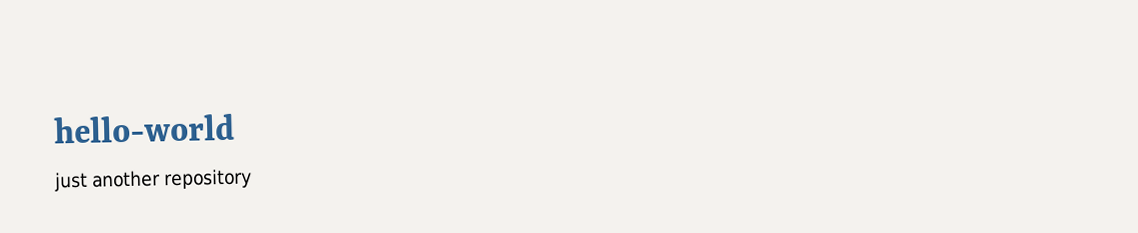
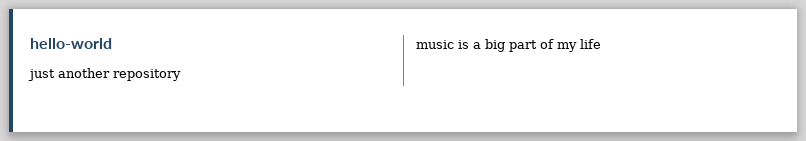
(253, 179) none -> [416,39,601,52] // music is a big part of my life

